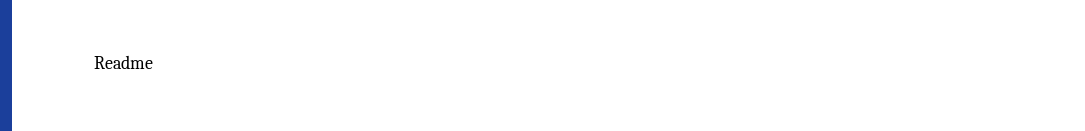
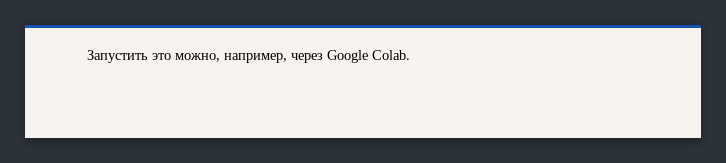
[94,55,153,69] Readme -> [87,50,410,63] Запустить это можно, например, через Google Colab.

